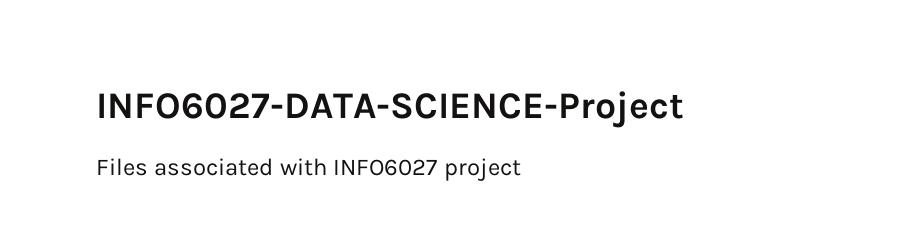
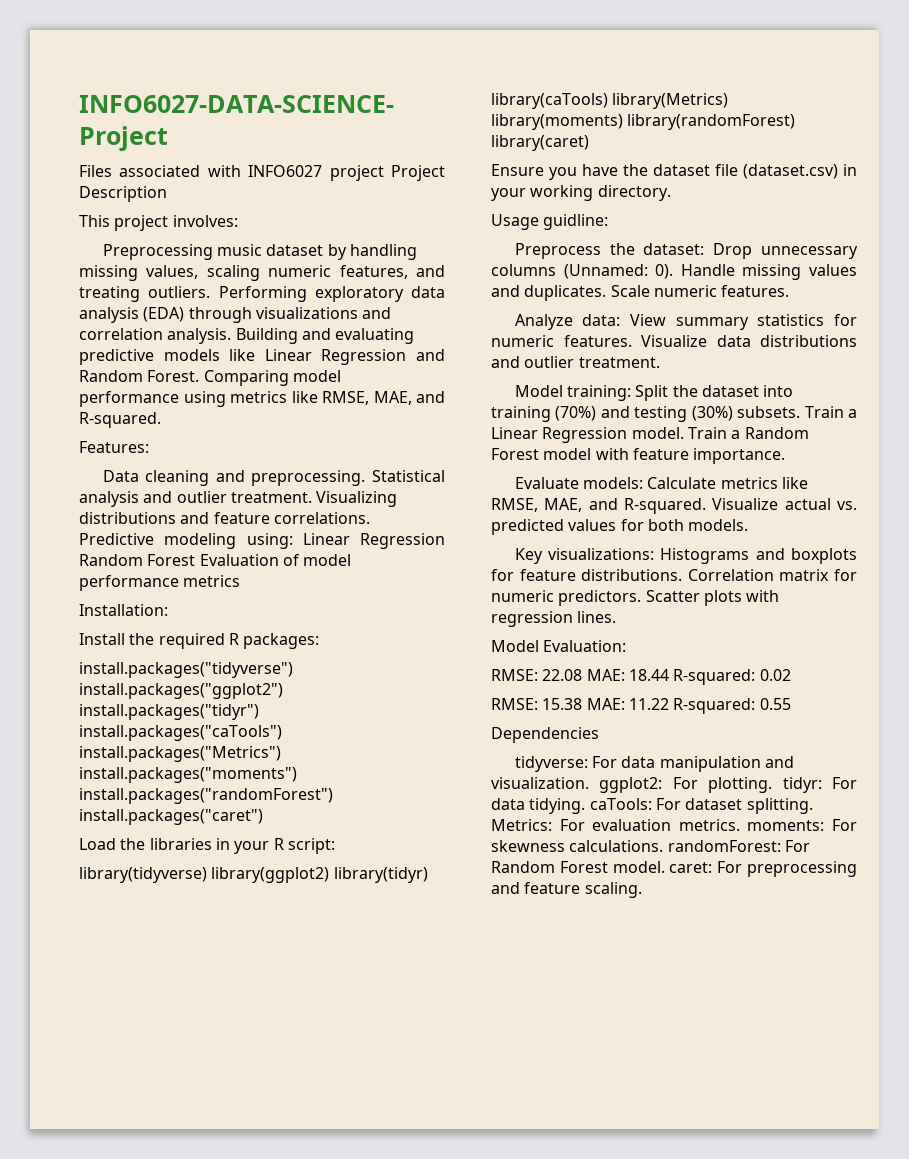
(521, 169) none -> [391,165,446,181] [79,186,167,202] [79,215,238,231] [102,244,418,260] [79,265,446,281] [79,286,445,302] [79,307,392,323] [79,328,415,344] [79,349,445,365] [79,370,341,386] [79,391,445,407] [79,412,161,428] [79,441,149,453] [102,470,446,486] [79,491,398,507] [79,512,370,524] [79,533,445,549] [79,554,352,566] [79,575,241,591] [79,604,168,616] [79,633,320,649] [79,662,293,678] [79,683,283,699] [79,704,259,720] [79,725,282,741] [79,746,281,762] [79,767,297,783] [79,788,333,804] [79,809,263,825] [79,838,335,854] [79,867,428,883] [491,93,729,109] [491,114,796,130] [491,135,589,151] [491,164,857,180] [491,185,671,201] [491,214,609,230] [514,243,858,259] [491,264,857,280] [491,285,790,301] [514,314,857,330] [491,335,857,347] [491,356,660,368] [514,385,794,401] [491,406,857,422] [491,427,809,443] [491,448,786,464] [514,477,809,489] [491,498,857,514] [491,519,749,535] [514,548,857,564] [491,569,857,581] [491,590,780,606] [491,611,617,627] [491,640,627,652] [491,669,791,685] [491,698,791,714] [491,727,599,743] [514,756,795,772] [491,777,858,793] [491,798,813,814] [491,819,857,831] [491,840,810,852] [491,861,857,877] [491,882,642,898] Project Description // This project involves: // Preprocessing music dataset by handling missing values, scaling numeric features, and treating outliers. Performing exploratory data analysis (EDA) through visualizations and correlation analysis. Building and evaluating predictive models like Linear Regression and Random Forest. Comparing model performance using metrics like RMSE, MAE, and R-squared. // Features: // Data cleaning and preprocessing. Statistical analysis and outlier treatment. Visualizing distributions and feature correlations. Predictive modeling using: Linear Regression Random Forest Evaluation of model performance metrics // Installation: // Install the required R packages: // install.packages("tidyverse") install.packages("ggplot2") install.packages("tidyr") install.packages("caTools") install.packages("Metrics") install.packages("moments") install.packages("randomForest") install.packages("caret") // Load the libraries in your R script: // library(tidyverse) library(ggplot2) library(tidyr) library(caTools) library(Metrics) library(moments) library(randomForest) library(caret) // Ensure you have the dataset file (dataset.csv) in your working directory. // Usage guidline: // Preprocess the dataset: Drop unnecessary columns (Unnamed: 0). Handle missing values and duplicates. Scale numeric features. // Analyze data: View summary statistics for numeric features. Visualize data distributions and outlier treatment. // Model training: Split the dataset into training (70%) and testing (30%) subsets. Train a Linear Regression model. Train a Random Forest model with feature importance. // Evaluate models: Calculate metrics like RMSE, MAE, and R-squared. Visualize actual vs. predicted values for both models. // Key visualizations: Histograms and boxplots for feature distributions. Correlation matrix for numeric predictors. Scatter plots with regression lines. // Model Evaluation: // RMSE: 22.08 MAE: 18.44 R-squared: 0.02 // RMSE: 15.38 MAE: 11.22 R-squared: 0.55 // Dependencies // tidyverse: For data manipulation and visualization. ggplot2: For plotting. tidyr: For data tidying. caTools: For dataset splitting. Metrics: For evaluation metrics. moments: For skewness calculations. randomForest: For Random Forest model. caret: For preprocessing and feature scaling.

